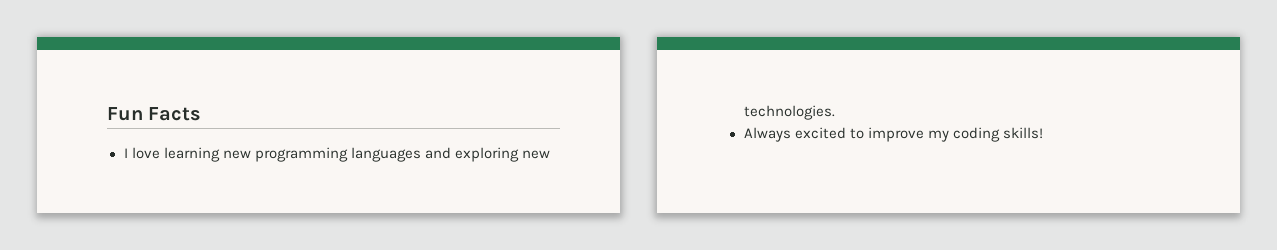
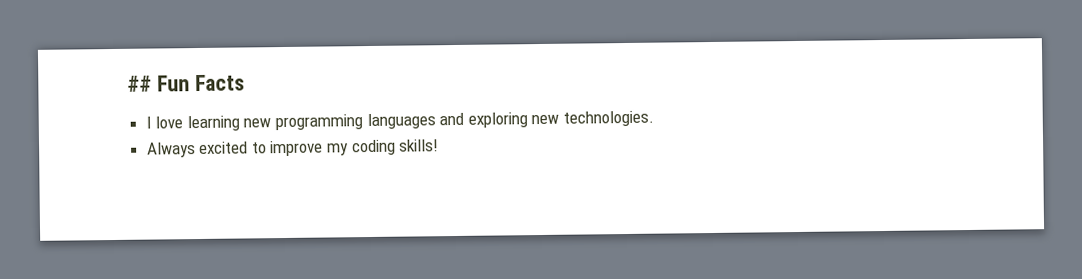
(107, 114) none -> [127,75,152,92] ##

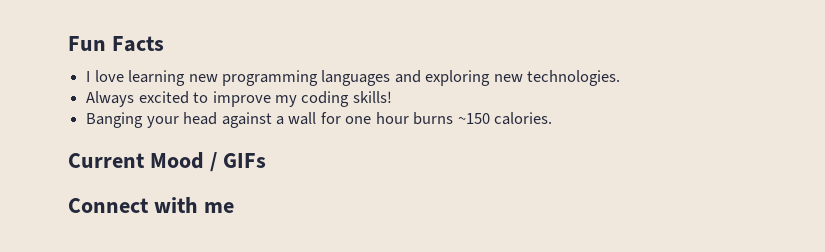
[127,75,152,92] ## -> (68, 43) none
(440, 145) none -> [86,112,553,128] [68,152,266,172] [68,197,234,213] // Banging your head against a wall for one hour burns ~150 calories. // Current Mood / GIFs // Connect with me

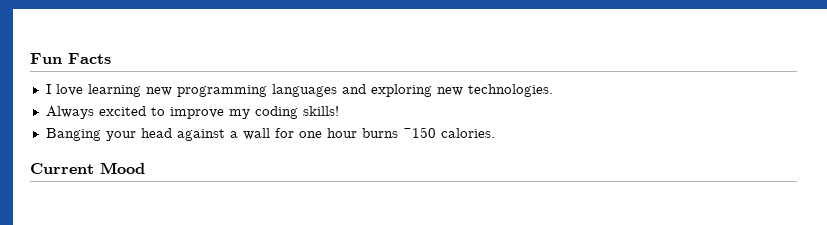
[209,152,266,172] [68,197,234,213] / GIFs // Connect with me -> (145, 168) none

